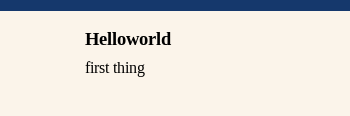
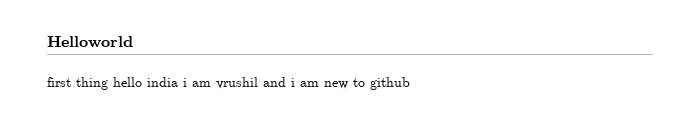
(146, 69) none -> [113,77,410,90] hello india i am vrushil and i am new to github

